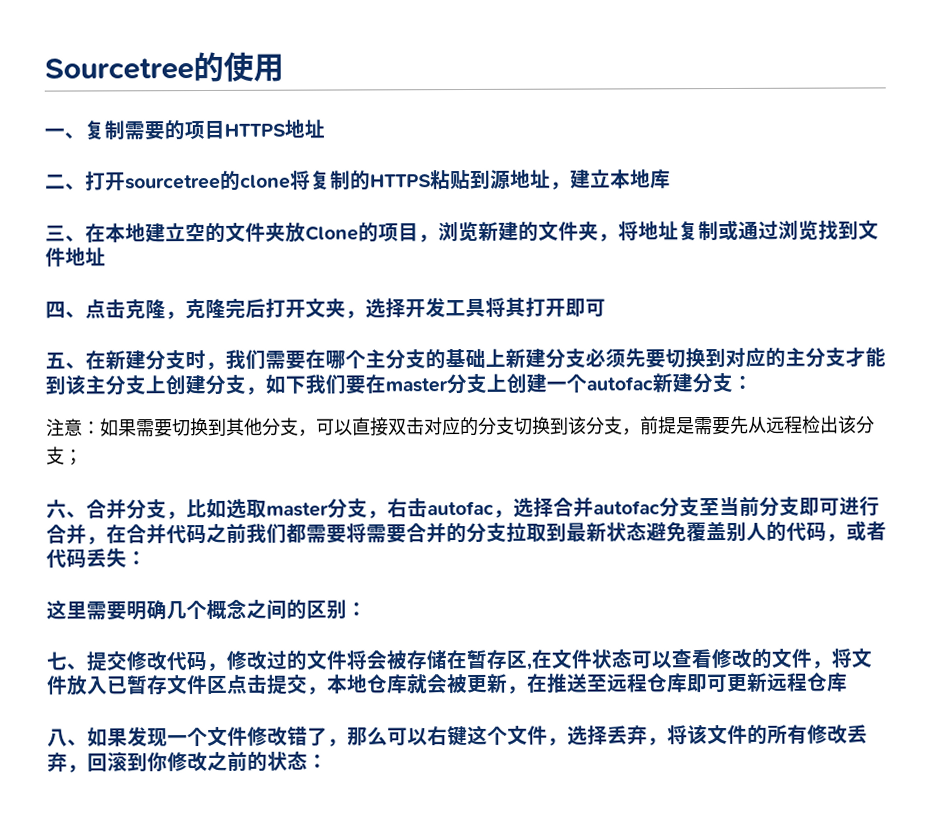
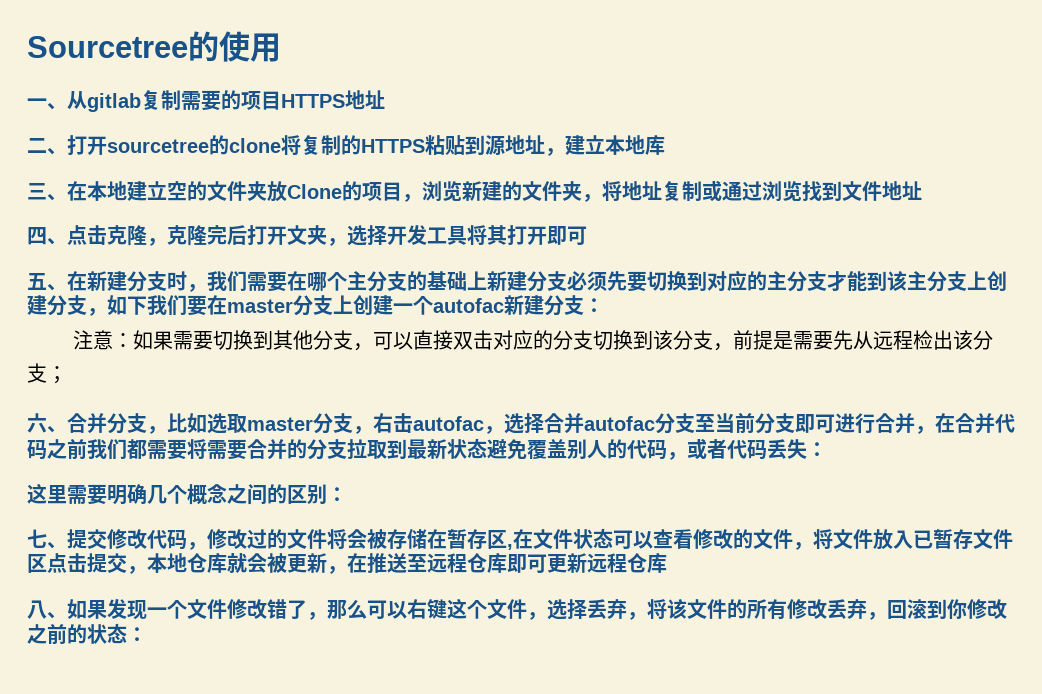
(85, 136) none -> [67,91,141,112] 从gitlab

